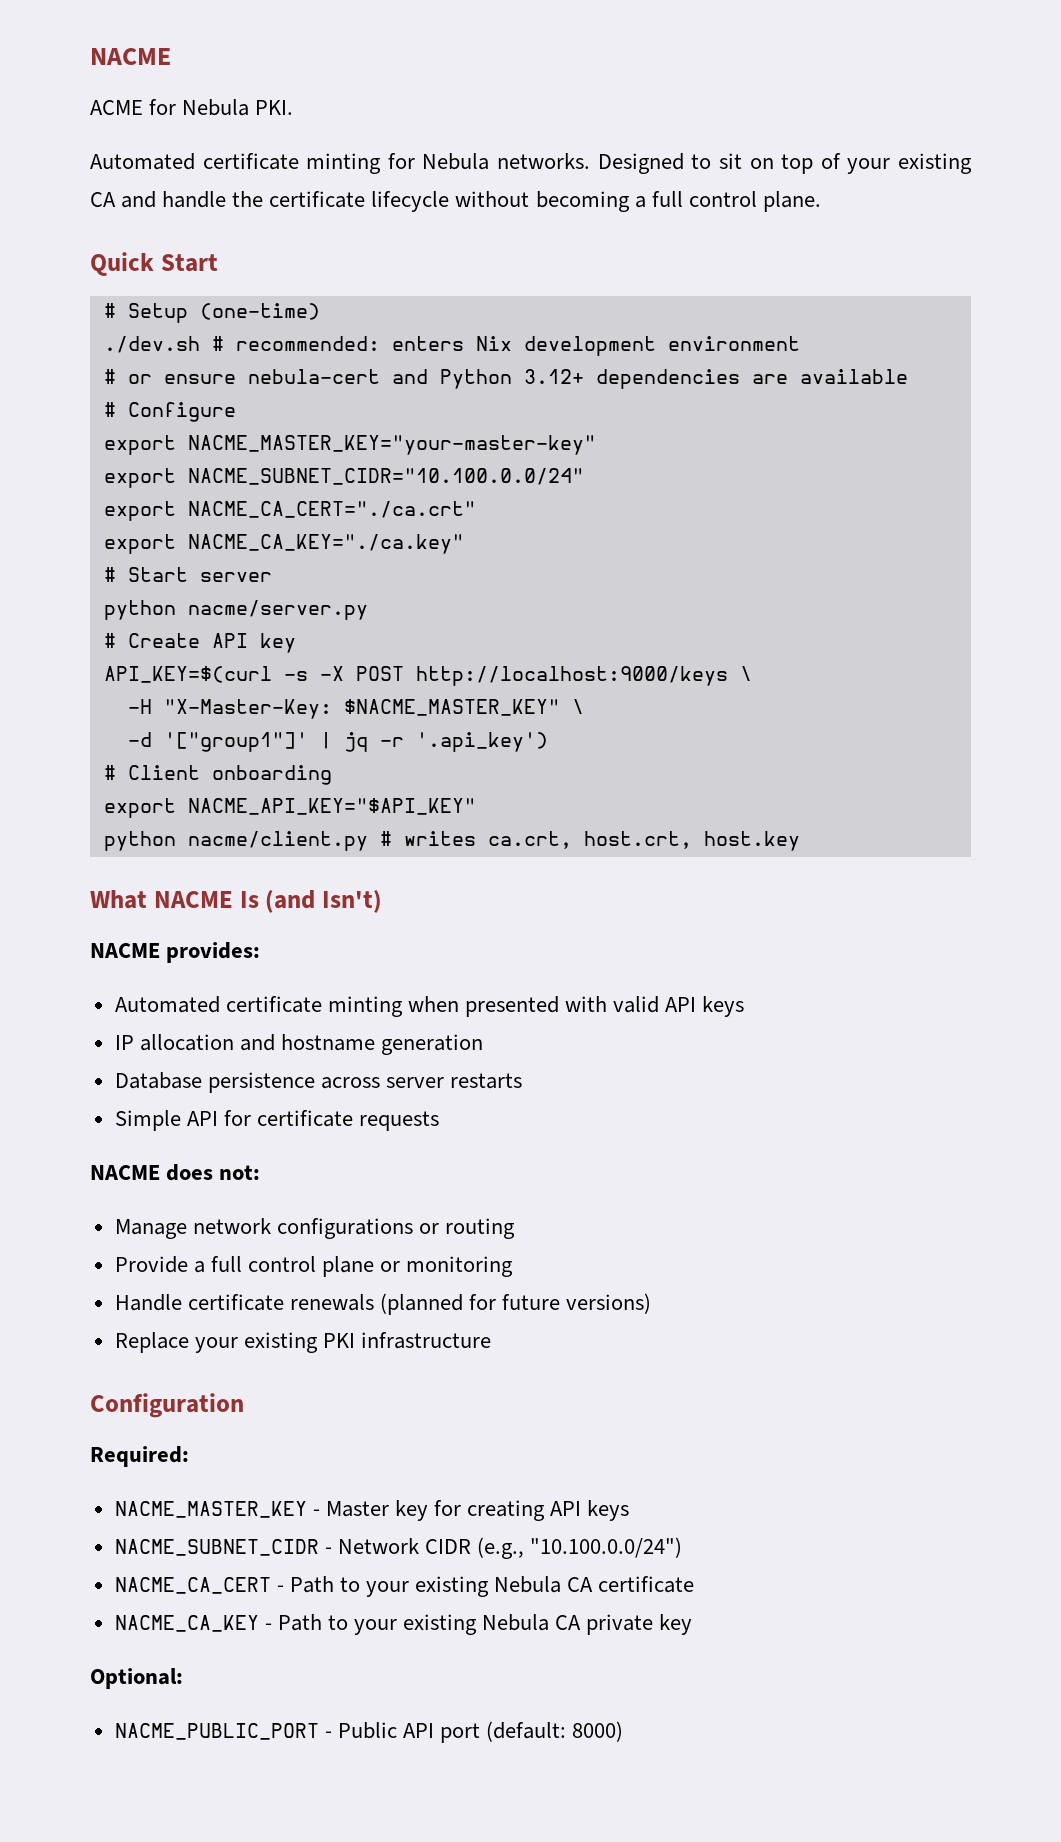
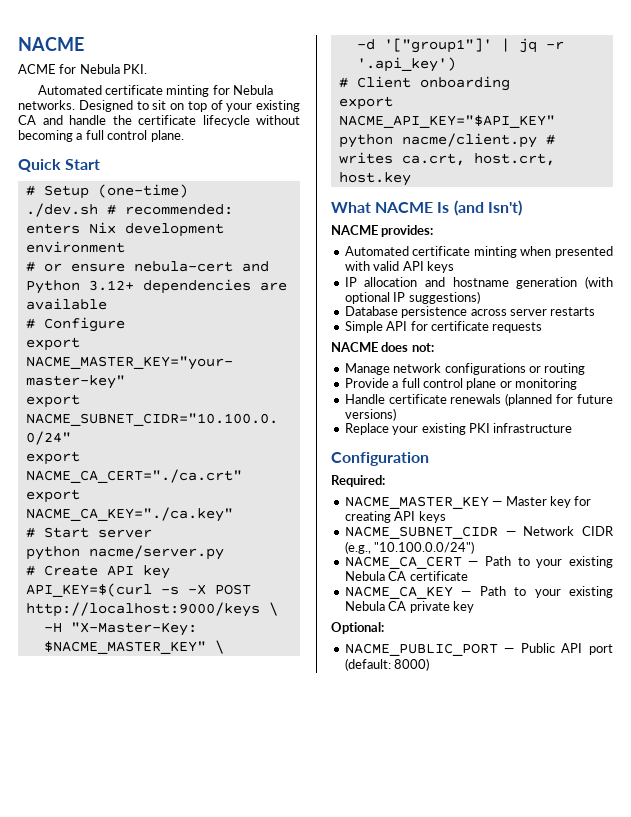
(484, 1044) none -> [585,276,613,289] [344,291,480,304] (with optional IP suggestions)
[312,1509,320,1516] - -> [492,501,503,506] —
[324,1547,332,1554] - -> [505,531,516,536] —
[276,1585,284,1592] - -> [468,561,479,566] —
[264,1623,272,1630] - -> [461,591,472,596] —
[324,1731,332,1738] - -> [504,648,515,653] —

